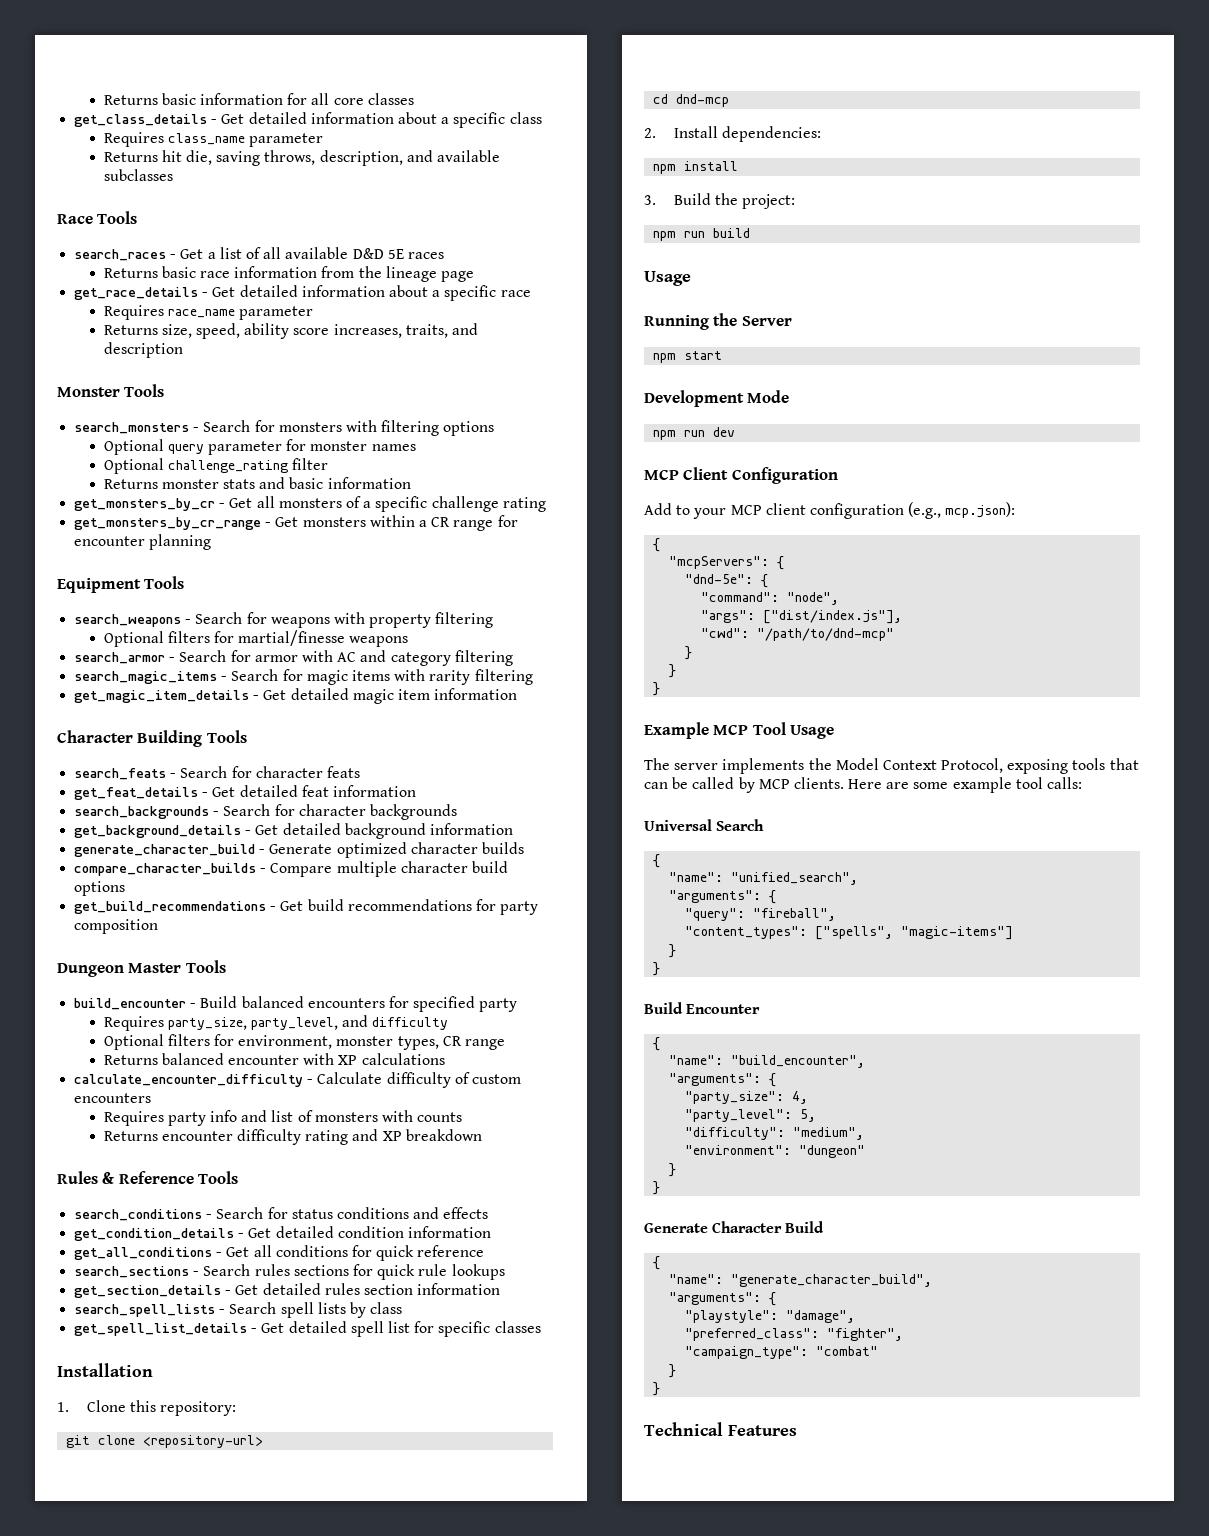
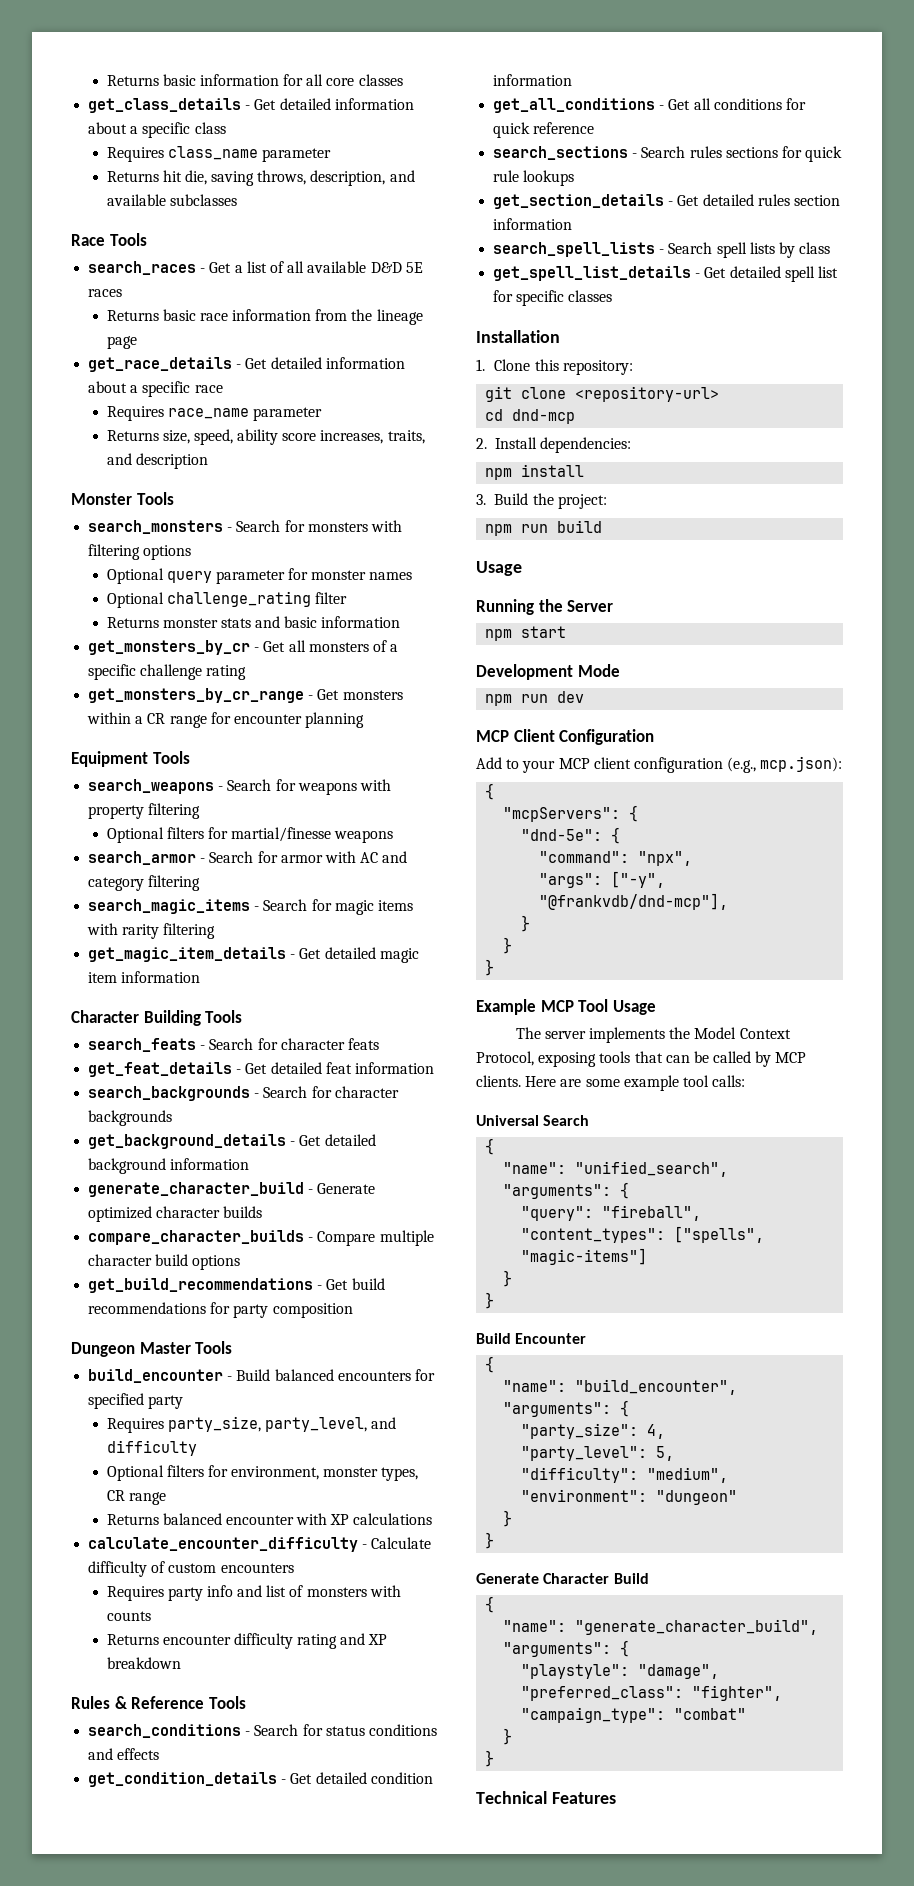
[787,592,840,605] "node", -> [638,851,693,866] "npx",
[763,610,903,624] [701,628,895,641] ["dist/index.js"], // "cwd": "/path/to/dnd-mcp" -> [611,871,666,888] [539,893,729,910] ["-y", "@frankvdb/dnd-mcp"],

